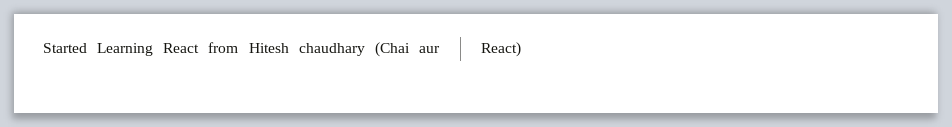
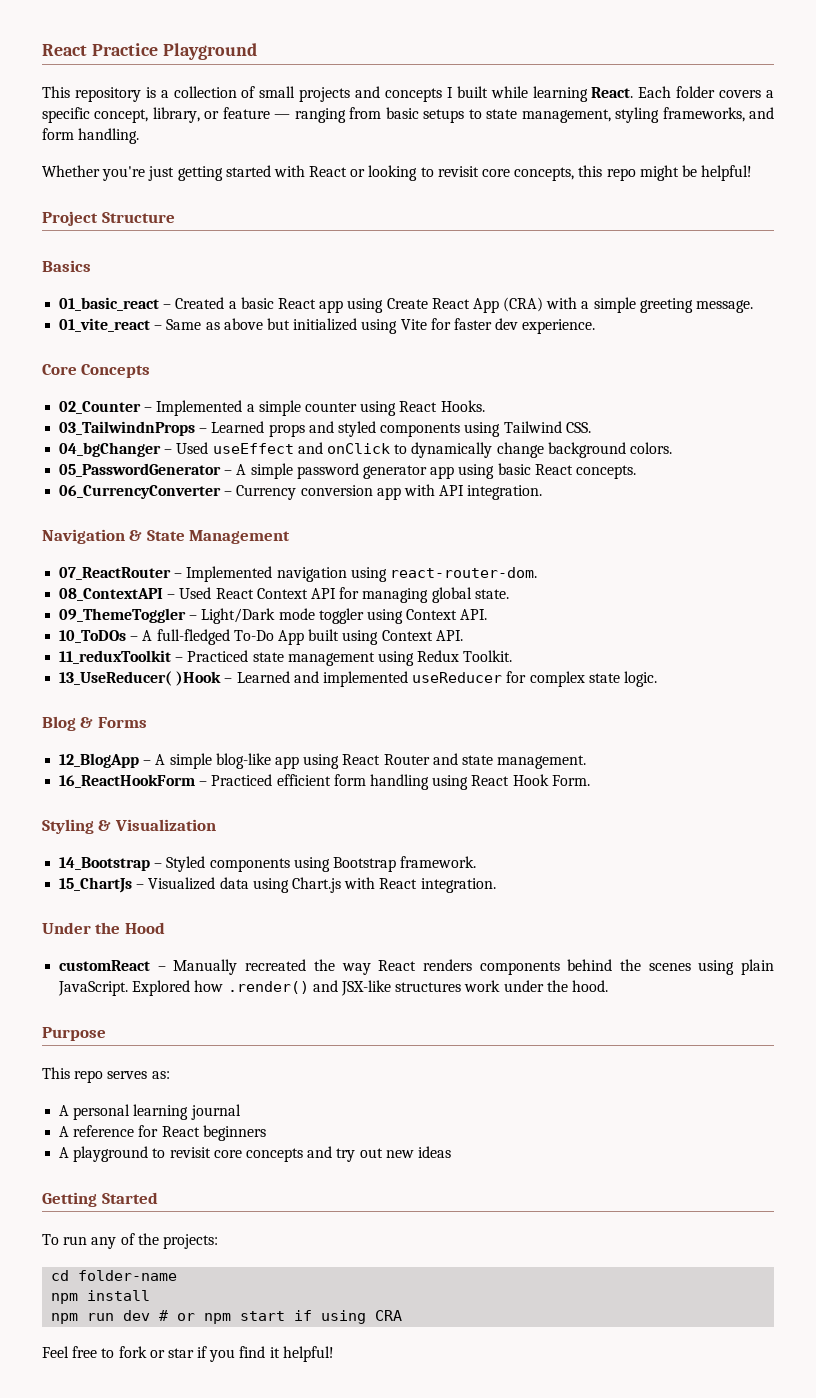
[43,42,521,57] Started Learning React from Hitesh chaudhary (Chai aur React) -> [42,43,257,60] [42,86,775,102] [42,107,774,123] [42,128,140,144] [42,165,753,181] [42,211,175,226] [42,260,91,272] [59,297,754,313] [59,318,596,334] [42,364,151,378] [59,400,485,416] [59,421,591,437] [59,442,672,458] [59,463,636,479] [59,484,543,500] [42,529,291,544] [59,566,537,582] [59,587,509,603] [59,608,488,624] [59,629,463,645] [59,650,513,666] [59,671,657,687] [42,716,147,731] [59,753,587,769] [59,774,590,790] [42,819,216,834] [59,856,477,872] [59,877,496,893] [42,922,165,934] [59,959,774,975] [58,980,608,996] [42,1027,106,1041] [42,1067,170,1083] [59,1104,241,1120] [59,1125,266,1141] [59,1146,451,1162] [42,1192,158,1207] [42,1233,218,1249] [51,1270,178,1281] [51,1290,151,1304] [51,1310,403,1324] [42,1346,334,1362] React Practice Playground // This repository is a collection of small projects and concepts I built while learning React. Each folder covers a specific concept, library, or feature — ranging from basic setups to state management, styling frameworks, and form handling. // Whether you're just getting started with React or looking to revisit core concepts, this repo might be helpful! // Project Structure // Basics // 01_basic_react – Created a basic React app using Create React App (CRA) with a simple greeting message. // 01_vite_react – Same as above but initialized using Vite for faster dev experience. // Core Concepts // 02_Counter – Implemented a simple counter using React Hooks. // 03_TailwindnProps – Learned props and styled components using Tailwind CSS. // 04_bgChanger – Used useEffect and onClick to dynamically change background colors. // 05_PasswordGenerator – A simple password generator app using basic React concepts. // 06_CurrencyConverter – Currency conversion app with API integration. // Navigation & State Management // 07_ReactRouter – Implemented navigation using react-router-dom. // 08_ContextAPI – Used React Context API for managing global state. // 09_ThemeToggler – Light/Dark mode toggler using Context API. // 10_ToDOs – A full-fledged To-Do App built using Context API. // 11_reduxToolkit – Practiced state management using Redux Toolkit. // 13_UseReducer( )Hook – Learned and implemented useReducer for complex state logic. // Blog & Forms // 12_BlogApp – A simple blog-like app using React Router and state management. // 16_ReactHookForm – Practiced efficient form handling using React Hook Form. // Styling & Visualization // 14_Bootstrap – Styled components using Bootstrap framework. // 15_ChartJs – Visualized data using Chart.js with React integration. // Under the Hood // customReact – Manually recreated the way React renders components behind the scenes using plain JavaScript. Explored how .render() and JSX-like structures work under the hood. // Purpose // This repo serves as: // A personal learning journal // A reference for React beginners // A playground to revisit core concepts and try out new ideas // Getting Started // To run any of the projects: // cd folder-name // npm install // npm run dev # or npm start if using CRA // Feel free to fork or star if you find it helpful!

